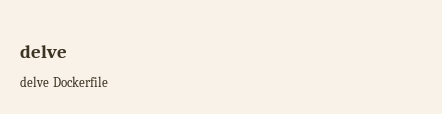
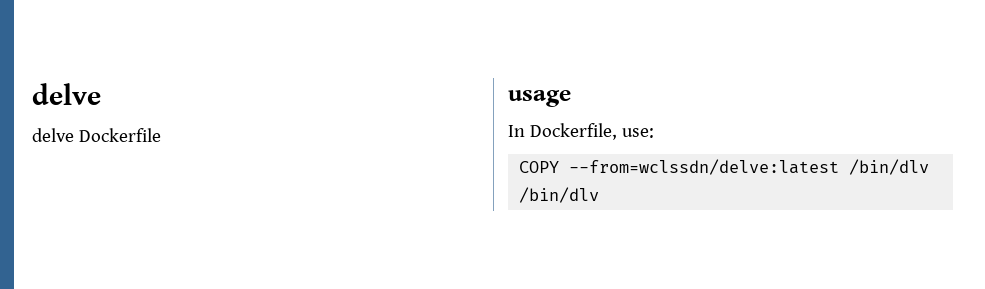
(108, 81) none -> [508,90,571,107] [508,123,654,140] [519,159,930,175] [519,187,600,203] // usage // In Dockerfile, use: // COPY --from=wclssdn/delve:latest /bin/dlv /bin/dlv

